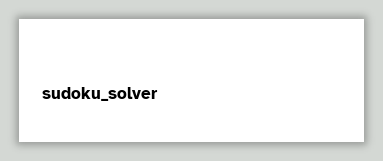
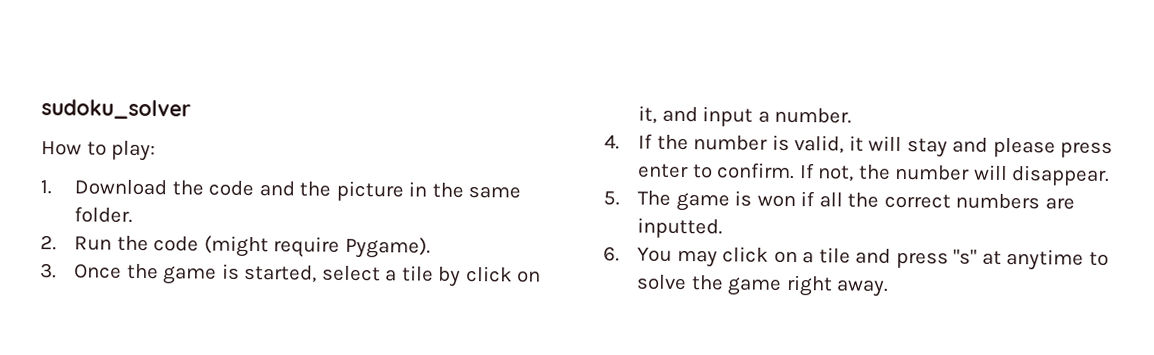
(158, 94) none -> [41,140,157,162] [40,179,522,202] [74,206,134,223] [40,235,431,259] [40,263,542,287] [638,105,853,127] [604,133,1114,158] [638,162,1111,186] [603,190,1075,212] [637,217,724,239] [603,246,1110,271] [636,274,890,297] // How to play: // 1. Download the code and the picture in the same folder. // 2. Run the code (might require Pygame). // 3. Once the game is started, select a tile by click on it, and input a number. // 4. If the number is valid, it will stay and please press enter to confirm. If not, the number will disappear. // 5. The game is won if all the correct numbers are inputted. // 6. You may click on a tile and press "s" at anytime to solve the game right away.

